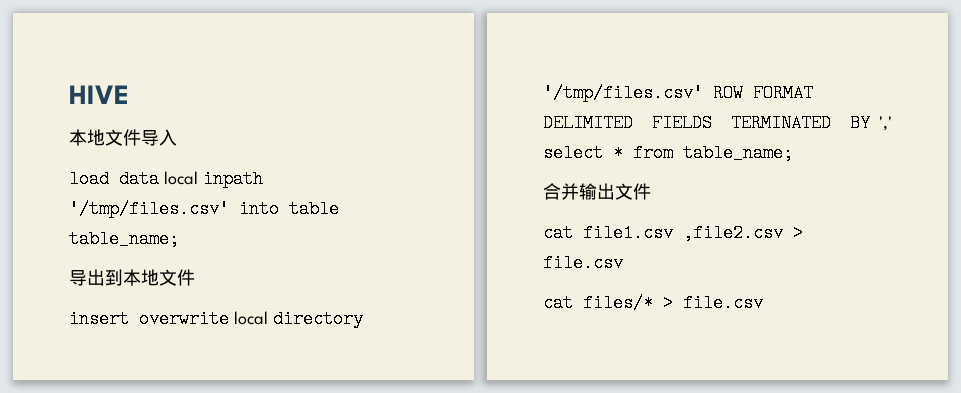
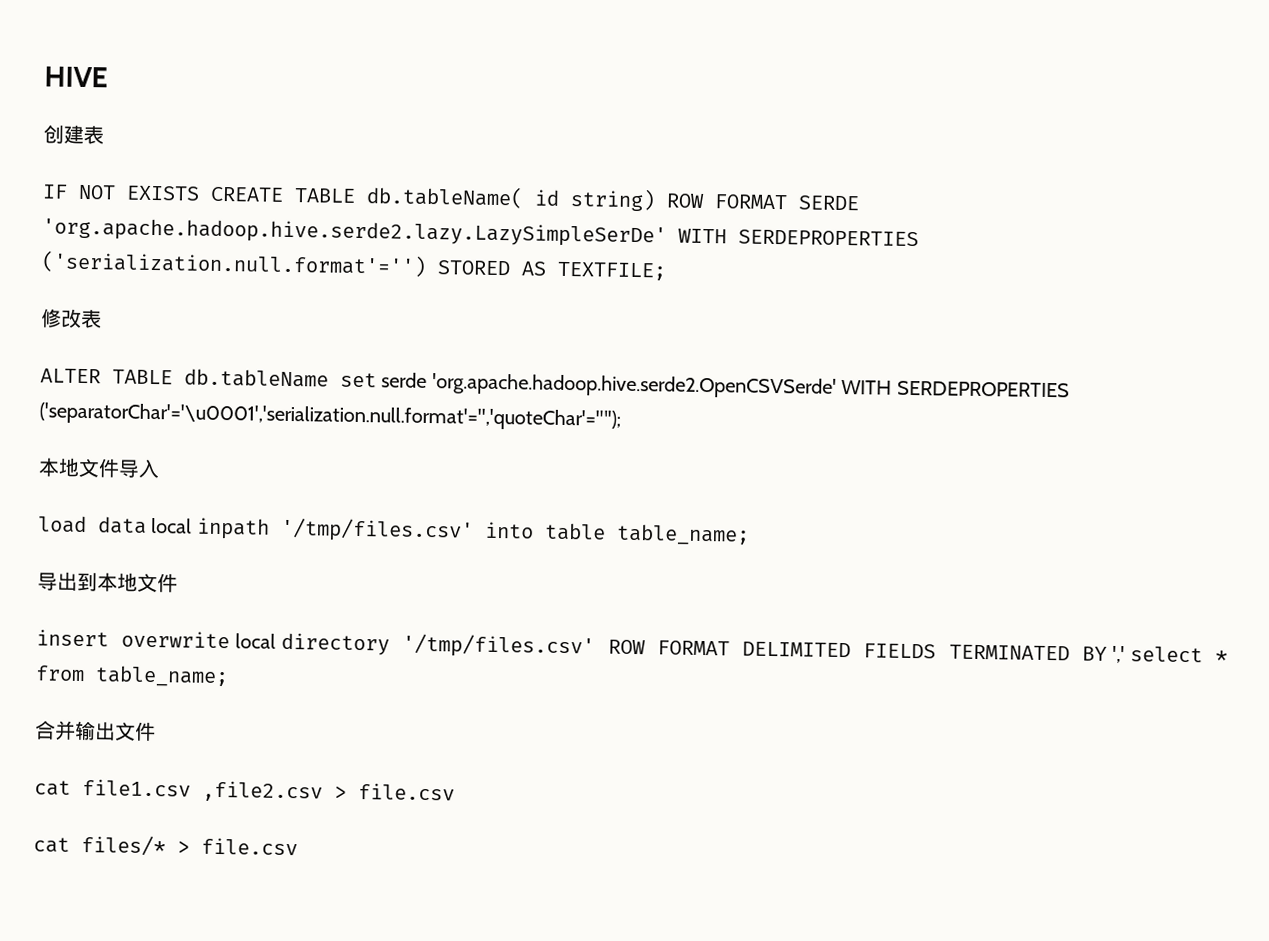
(129, 94) none -> [43,124,104,145] [42,184,859,212] [42,217,919,248] [41,250,667,281] [41,308,102,329] [40,368,1070,399] [39,402,621,431] // 创建表 // IF NOT EXISTS CREATE TABLE db.tableName( id string) ROW FORMAT SERDE 'org.apache.hadoop.hive.serde2.lazy.LazySimpleSerDe' WITH SERDEPROPERTIES ('serialization.null.format'='') STORED AS TEXTFILE; // 修改表 // ALTER TABLE db.tableName set serde 'org.apache.hadoop.hive.serde2.OpenCSVSerde' WITH SERDEPROPERTIES ('separatorChar'='\u0001','serialization.null.format'='','quoteChar'='"');

